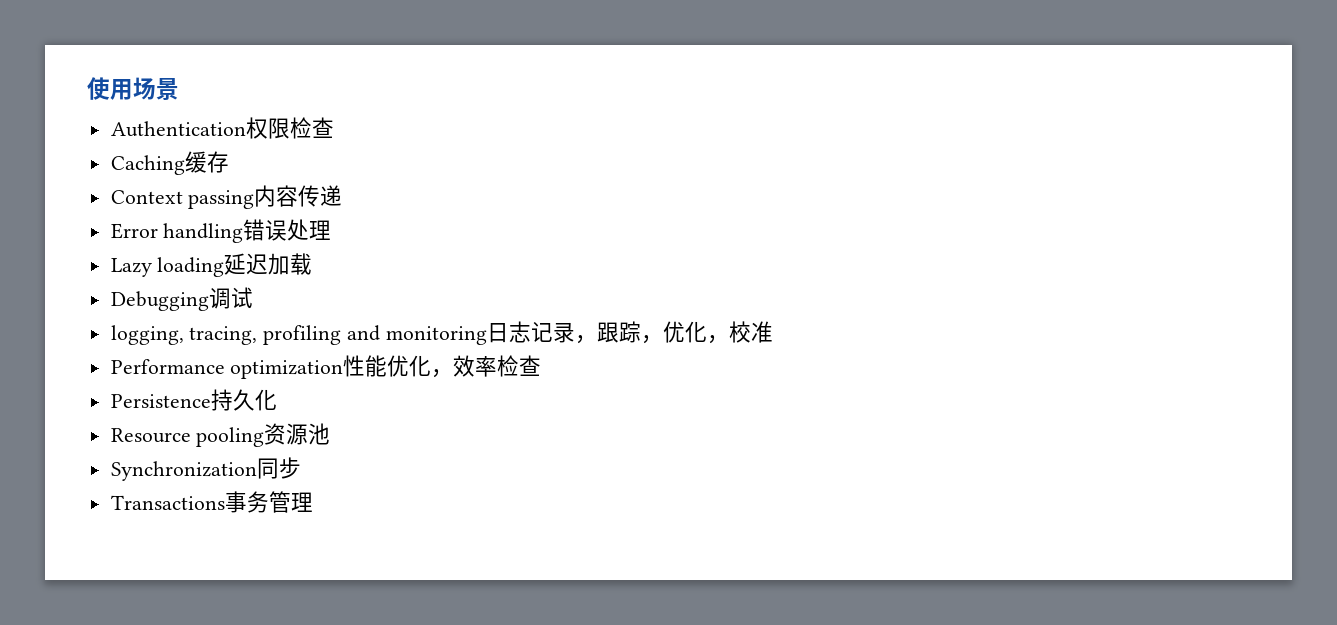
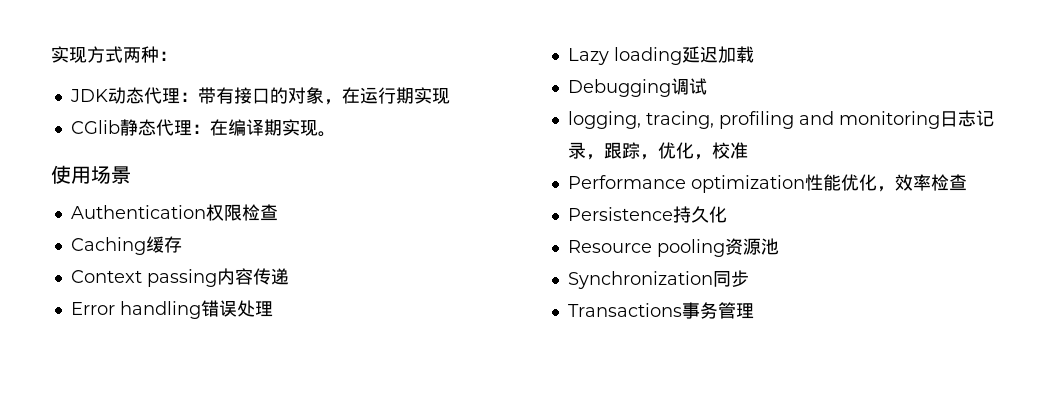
(87, 88) none -> [51,46,177,63] [69,87,450,105] [70,119,336,137] 实现方式两种： // JDK动态代理：带有接口的对象，在运行期实现 // CGlib静态代理：在编译期实现。 //

